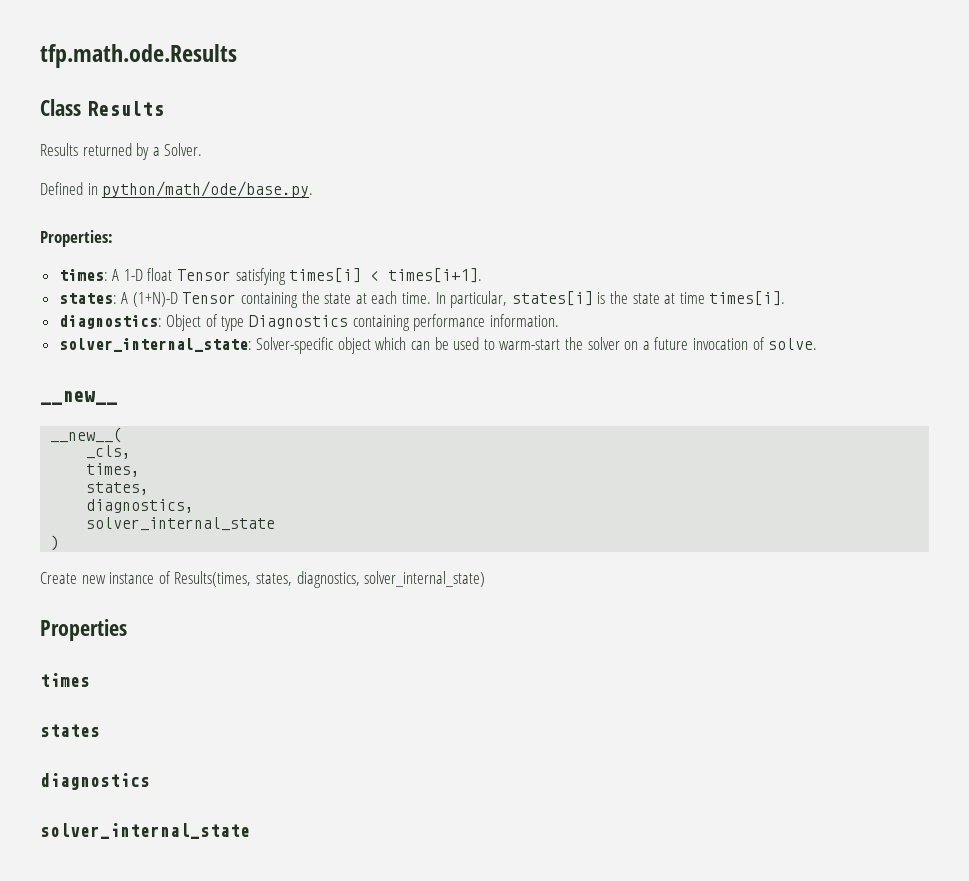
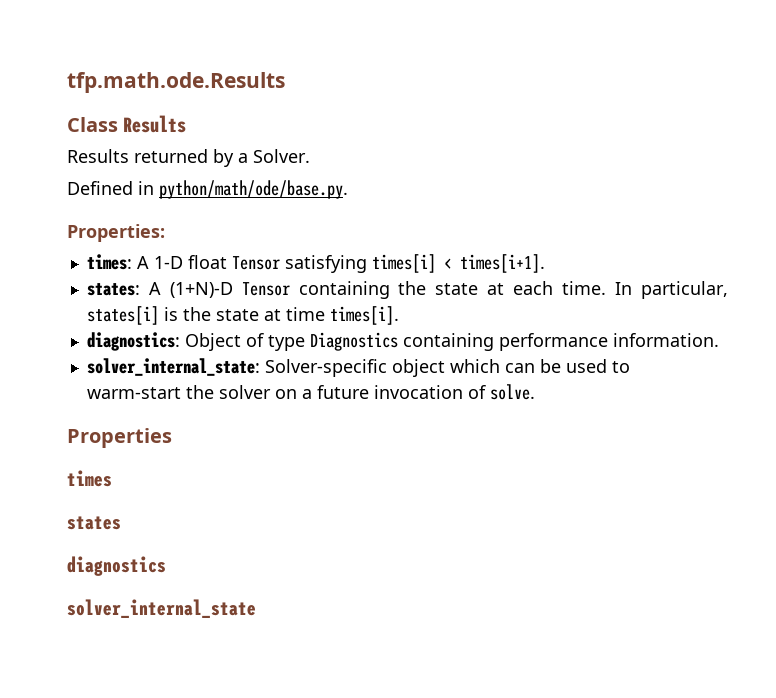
[40,391,117,405] [50,427,123,443] [86,445,132,459] [86,463,141,477] [86,482,150,495] [86,499,195,513] [86,517,276,531] [50,535,60,551] [40,571,486,588] // __new__ // __new__( // _cls, // times, // states, // diagnostics, // solver_internal_state // ) // Create new instance of Results(times, states, diagnostics, solver_internal_state) -> (535, 392) none

